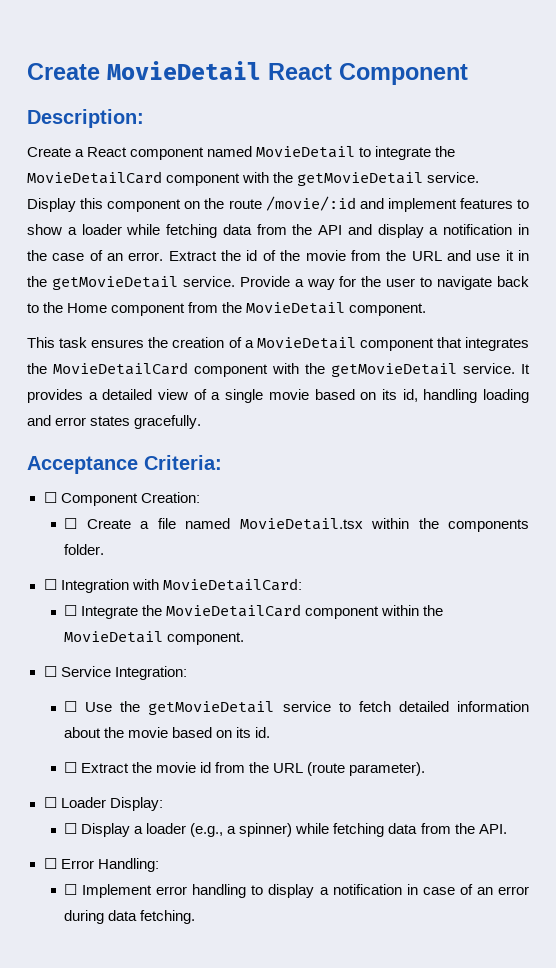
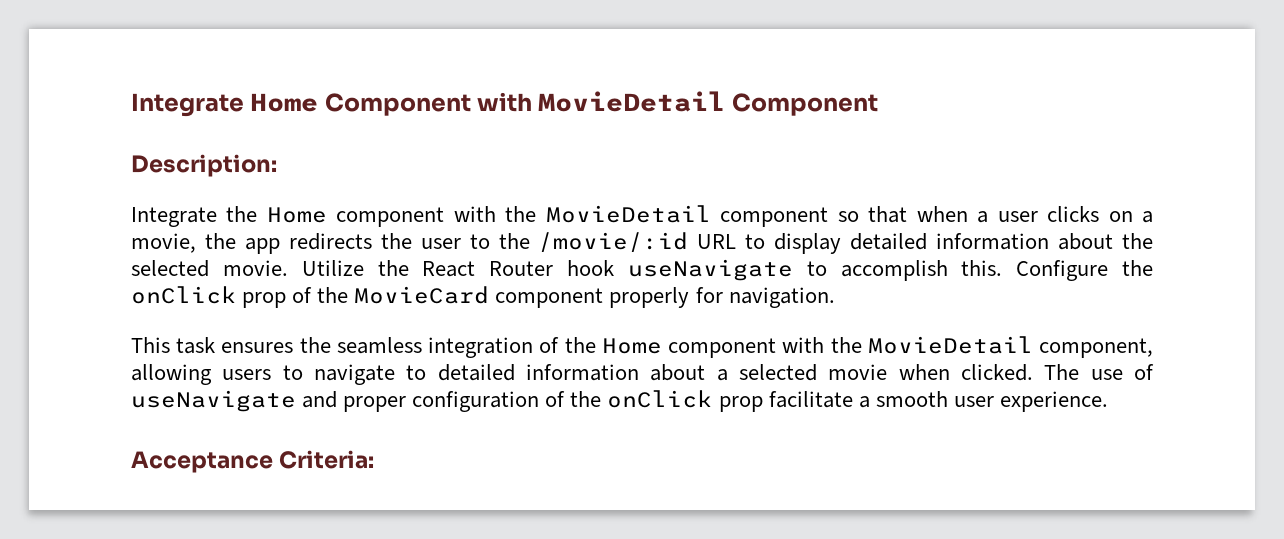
[27,61,468,85] [27,109,144,128] [27,146,456,160] [27,171,480,186] [27,196,529,212] [27,224,529,238] [27,250,530,261] [27,276,530,290] [27,302,427,316] [27,337,529,351] [27,362,530,377] [27,389,529,403] [27,415,202,429] [27,455,222,474] [43,492,200,506] [64,518,529,532] [64,544,105,555] [43,578,302,593] [64,604,444,619] [64,631,245,645] [43,666,187,680] [64,701,529,715] [64,727,271,738] [64,762,426,776] [43,797,163,811] [64,823,507,837] [43,858,159,872] [64,884,529,898] [64,910,196,924] Create MovieDetail React Component // Description: // Create a React component named MovieDetail to integrate the MovieDetailCard component with the getMovieDetail service. Display this component on the route /movie/:id and implement features to show a loader while fetching data from the API and display a notification in the case of an error. Extract the id of the movie from the URL and use it in the getMovieDetail service. Provide a way for the user to navigate back to the Home component from the MovieDetail component. // This task ensures the creation of a MovieDetail component that integrates the MovieDetailCard component with the getMovieDetail service. It provides a detailed view of a single movie based on its id, handling loading and error states gracefully. // Acceptance Criteria: // ☐ Component Creation: // ☐ Create a file named MovieDetail.tsx within the components folder. // ☐ Integration with MovieDetailCard: // ☐ Integrate the MovieDetailCard component within the MovieDetail component. // ☐ Service Integration: // ☐ Use the getMovieDetail service to fetch detailed information about the movie based on its id. // ☐ Extract the movie id from the URL (route parameter). // ☐ Loader Display: // ☐ Display a loader (e.g., a spinner) while fetching data from the API. // ☐ Error Handling: // ☐ Implement error handling to display a notification in case of an error during data fetching. -> [131,91,878,117] [131,154,277,177] [131,205,1154,227] [131,232,1153,254] [131,259,1153,281] [131,286,835,308] [131,336,1154,358] [131,364,1155,385] [131,390,1108,412] [131,450,375,473] Integrate Home Component with MovieDetail Component // Description: // Integrate the Home component with the MovieDetail component so that when a user clicks on a movie, the app redirects the user to the /movie/:id URL to display detailed information about the selected movie. Utilize the React Router hook useNavigate to accomplish this. Configure the onClick prop of the MovieCard component properly for navigation. // This task ensures the seamless integration of the Home component with the MovieDetail component, allowing users to navigate to detailed information about a selected movie when clicked. The use of useNavigate and proper configuration of the onClick prop facilitate a smooth user experience. // Acceptance Criteria:

